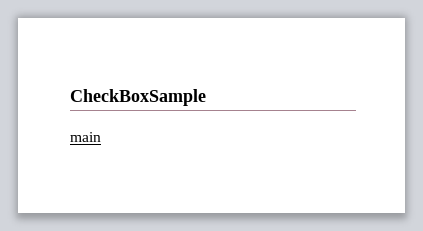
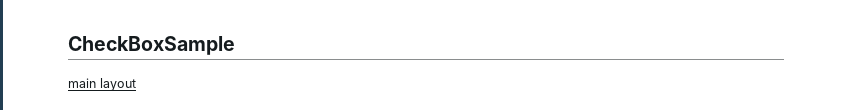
(101, 137) none -> [100,78,136,91] layout

